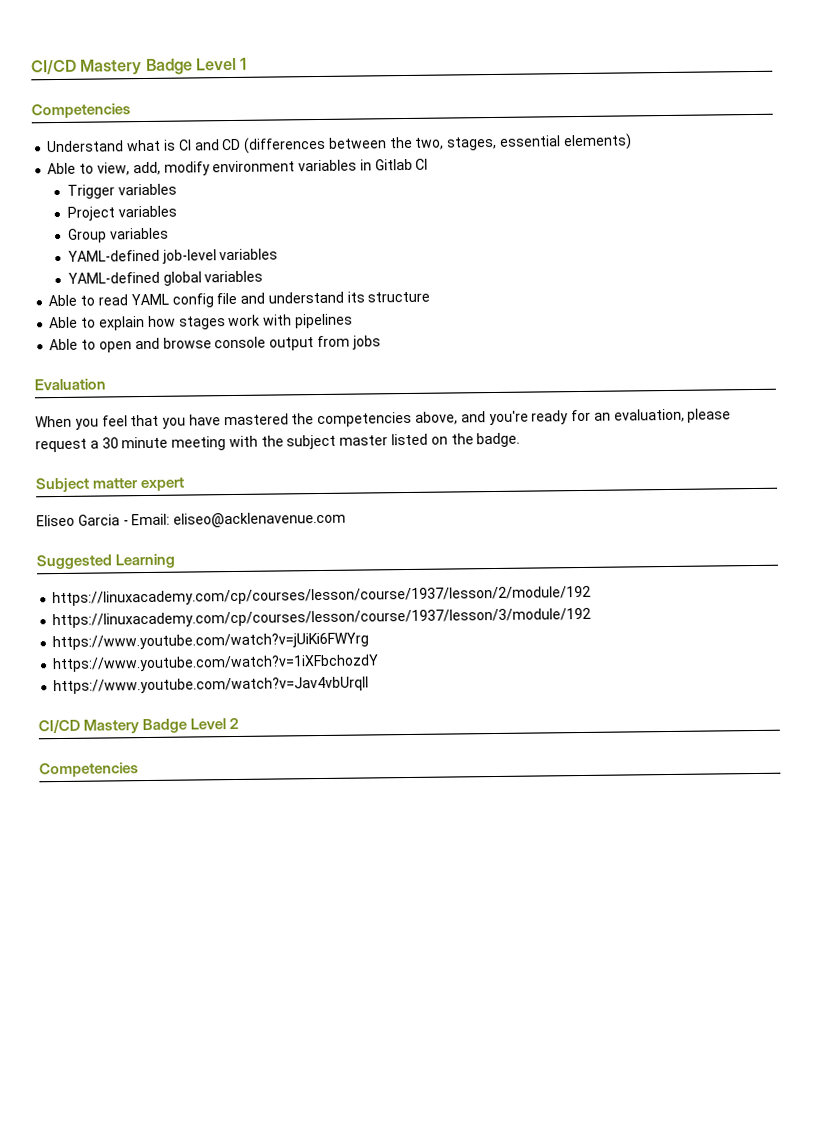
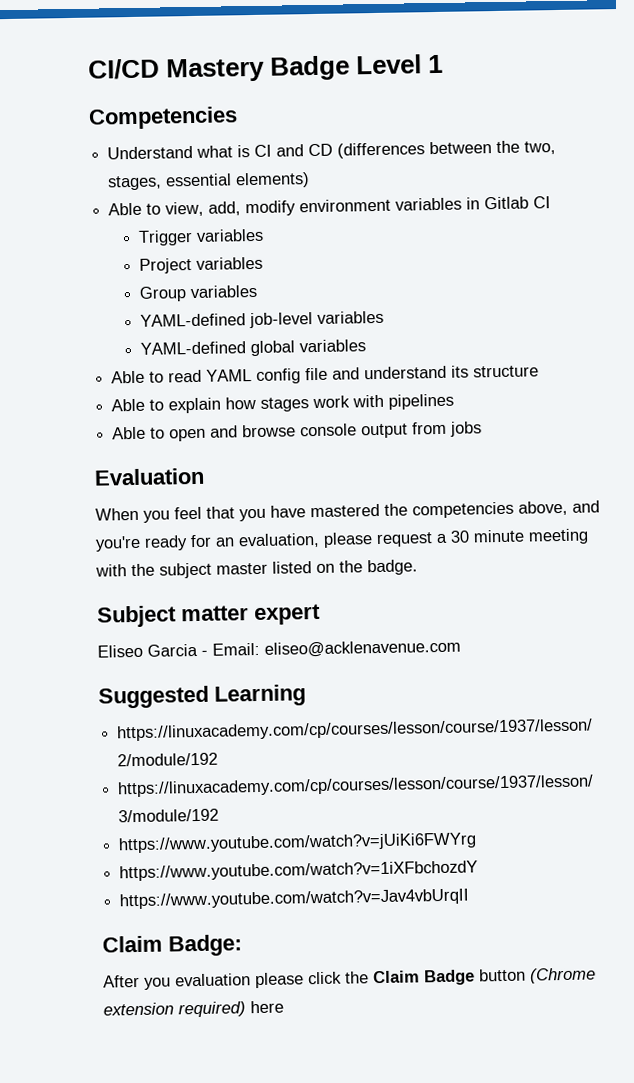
[38,717,240,734] [39,762,139,778] CI/CD Mastery Badge Level 2 // Competencies -> [102,934,242,957] [103,967,596,990] [103,1000,284,1018] Claim Badge: // After you evaluation please click the Claim Badge button (Chrome extension required) here

